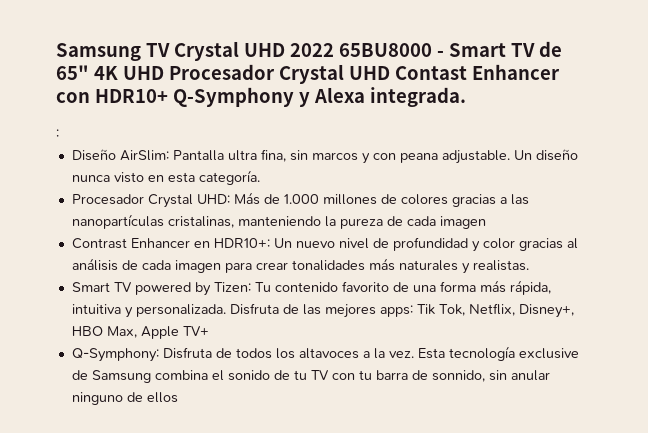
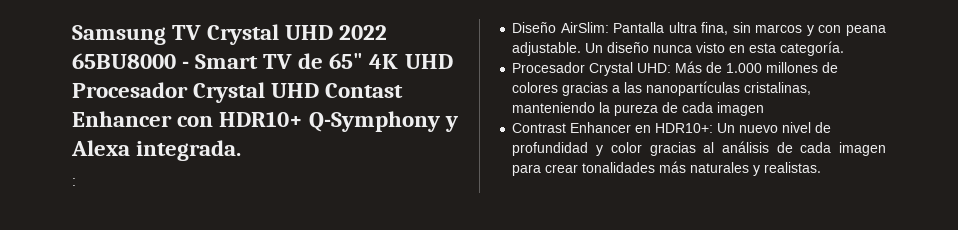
[71,280,551,296] [71,303,574,318] [71,326,209,339] [71,346,579,362] [71,370,550,383] [71,392,178,405] // Smart TV powered by Tizen: Tu contenido favorito de una forma más rápida, intuitiva y personalizada. Disfruta de las mejores apps: Tik Tok, Netflix, Disney+, HBO Max, Apple TV+ // Q-Symphony: Disfruta de todos los altavoces a la vez. Esta tecnología exclusive de Samsung combina el sonido de tu TV con tu barra de sonnido, sin anular ninguno de ellos -> (822, 167) none

